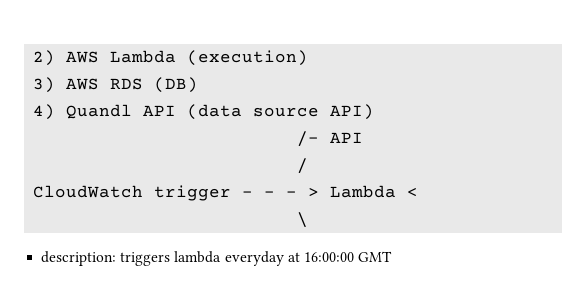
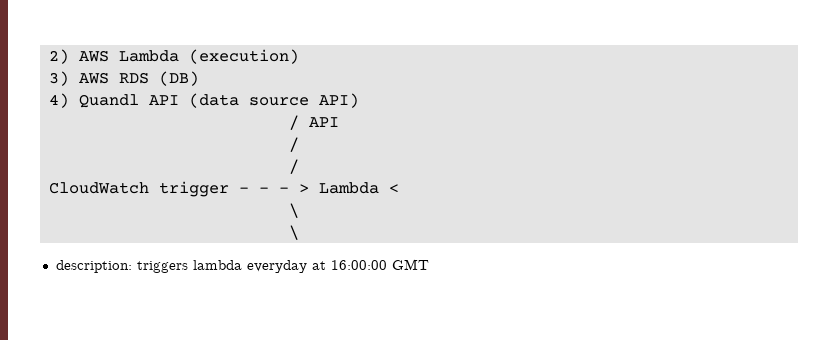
[297,131,320,147] /- -> [288,115,299,130] /
(309, 166) none -> [288,159,299,174] // /
(309, 220) none -> [288,225,299,240] // \

